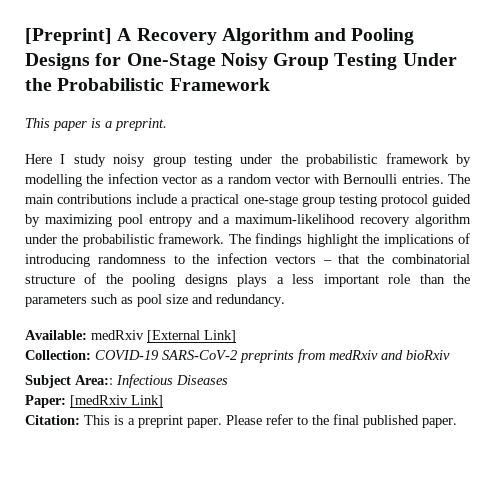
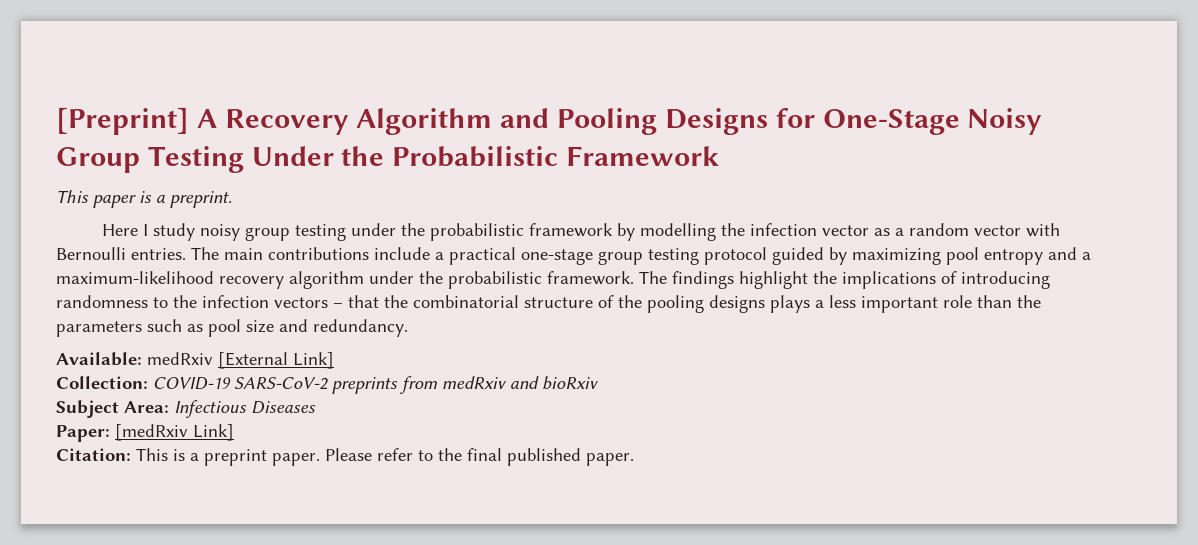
[75,375,113,385] Area:: -> [124,401,169,413] Area:

